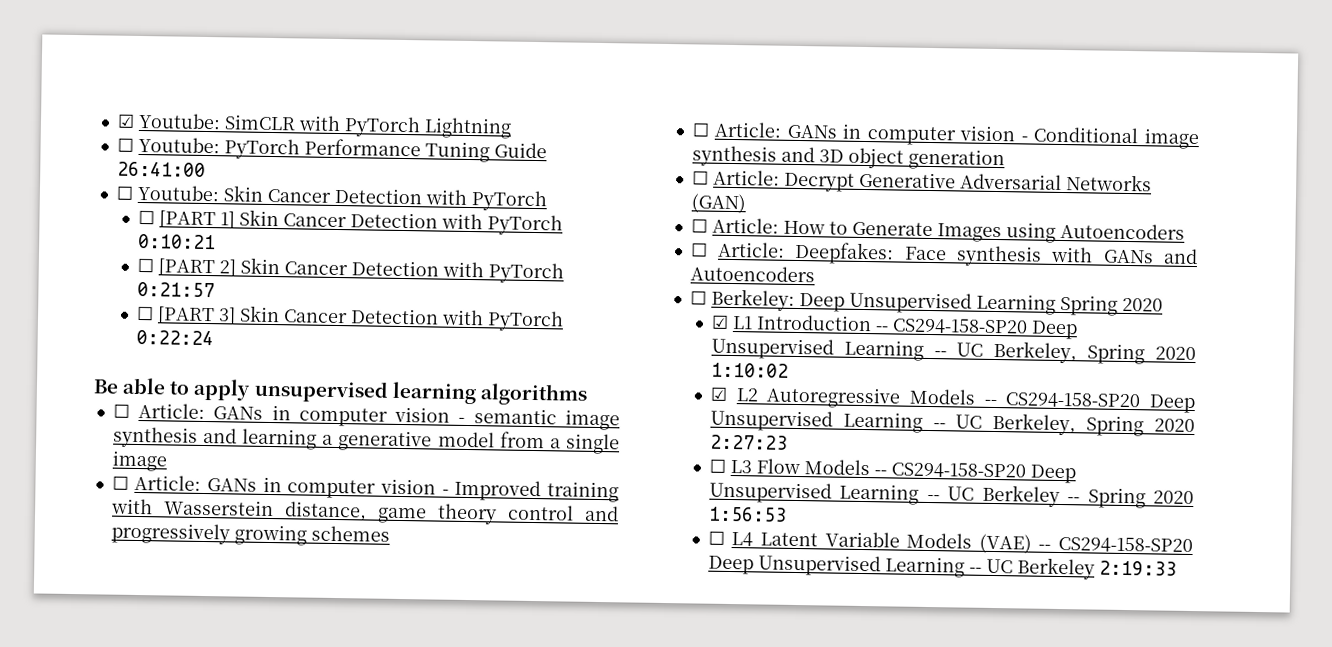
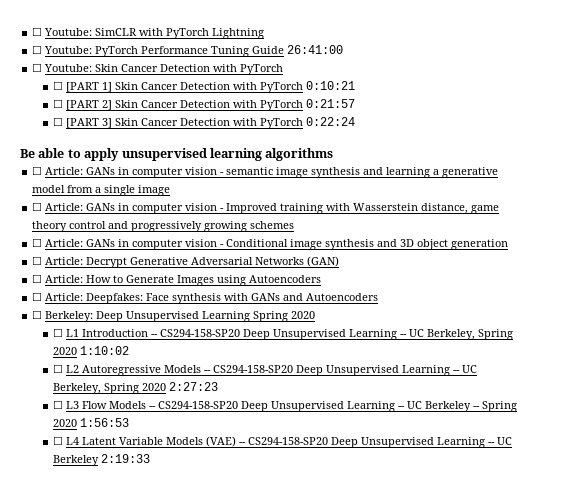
[116,113,135,128] ☑ -> [32,27,43,36] ☐
[710,314,729,329] ☑ -> [52,328,63,337] ☐
[709,386,728,401] ☑ -> [52,364,63,373] ☐

